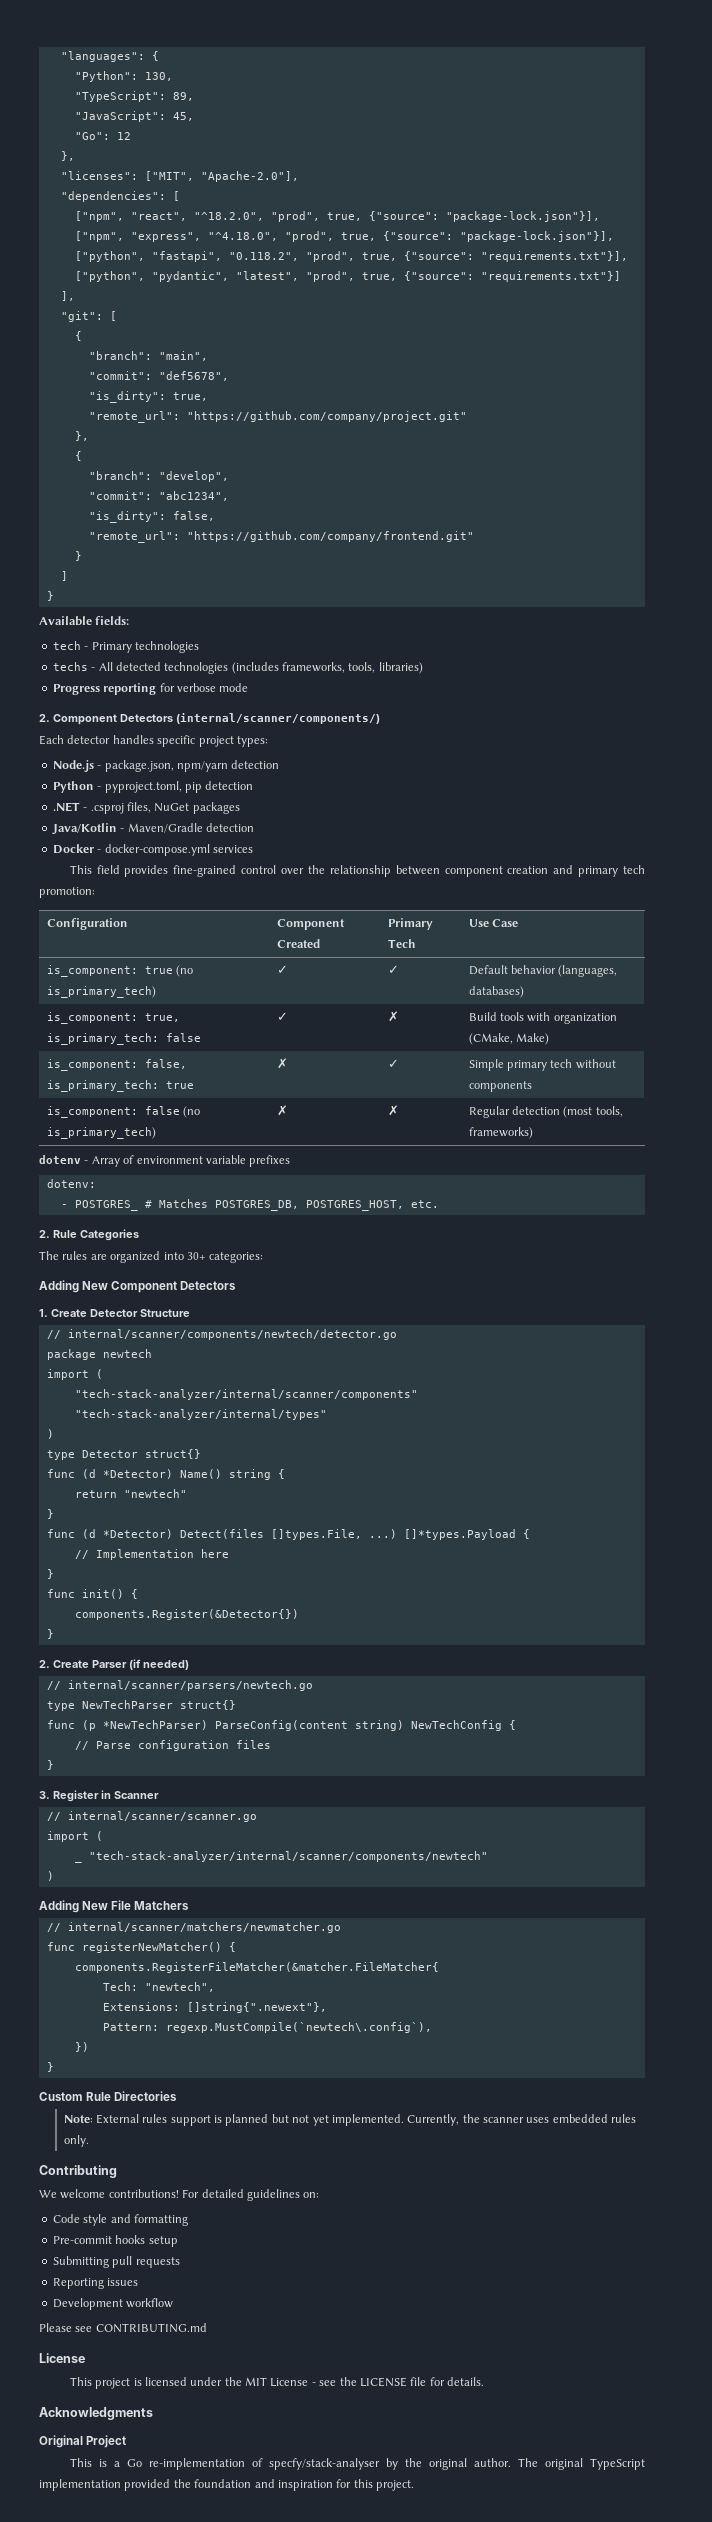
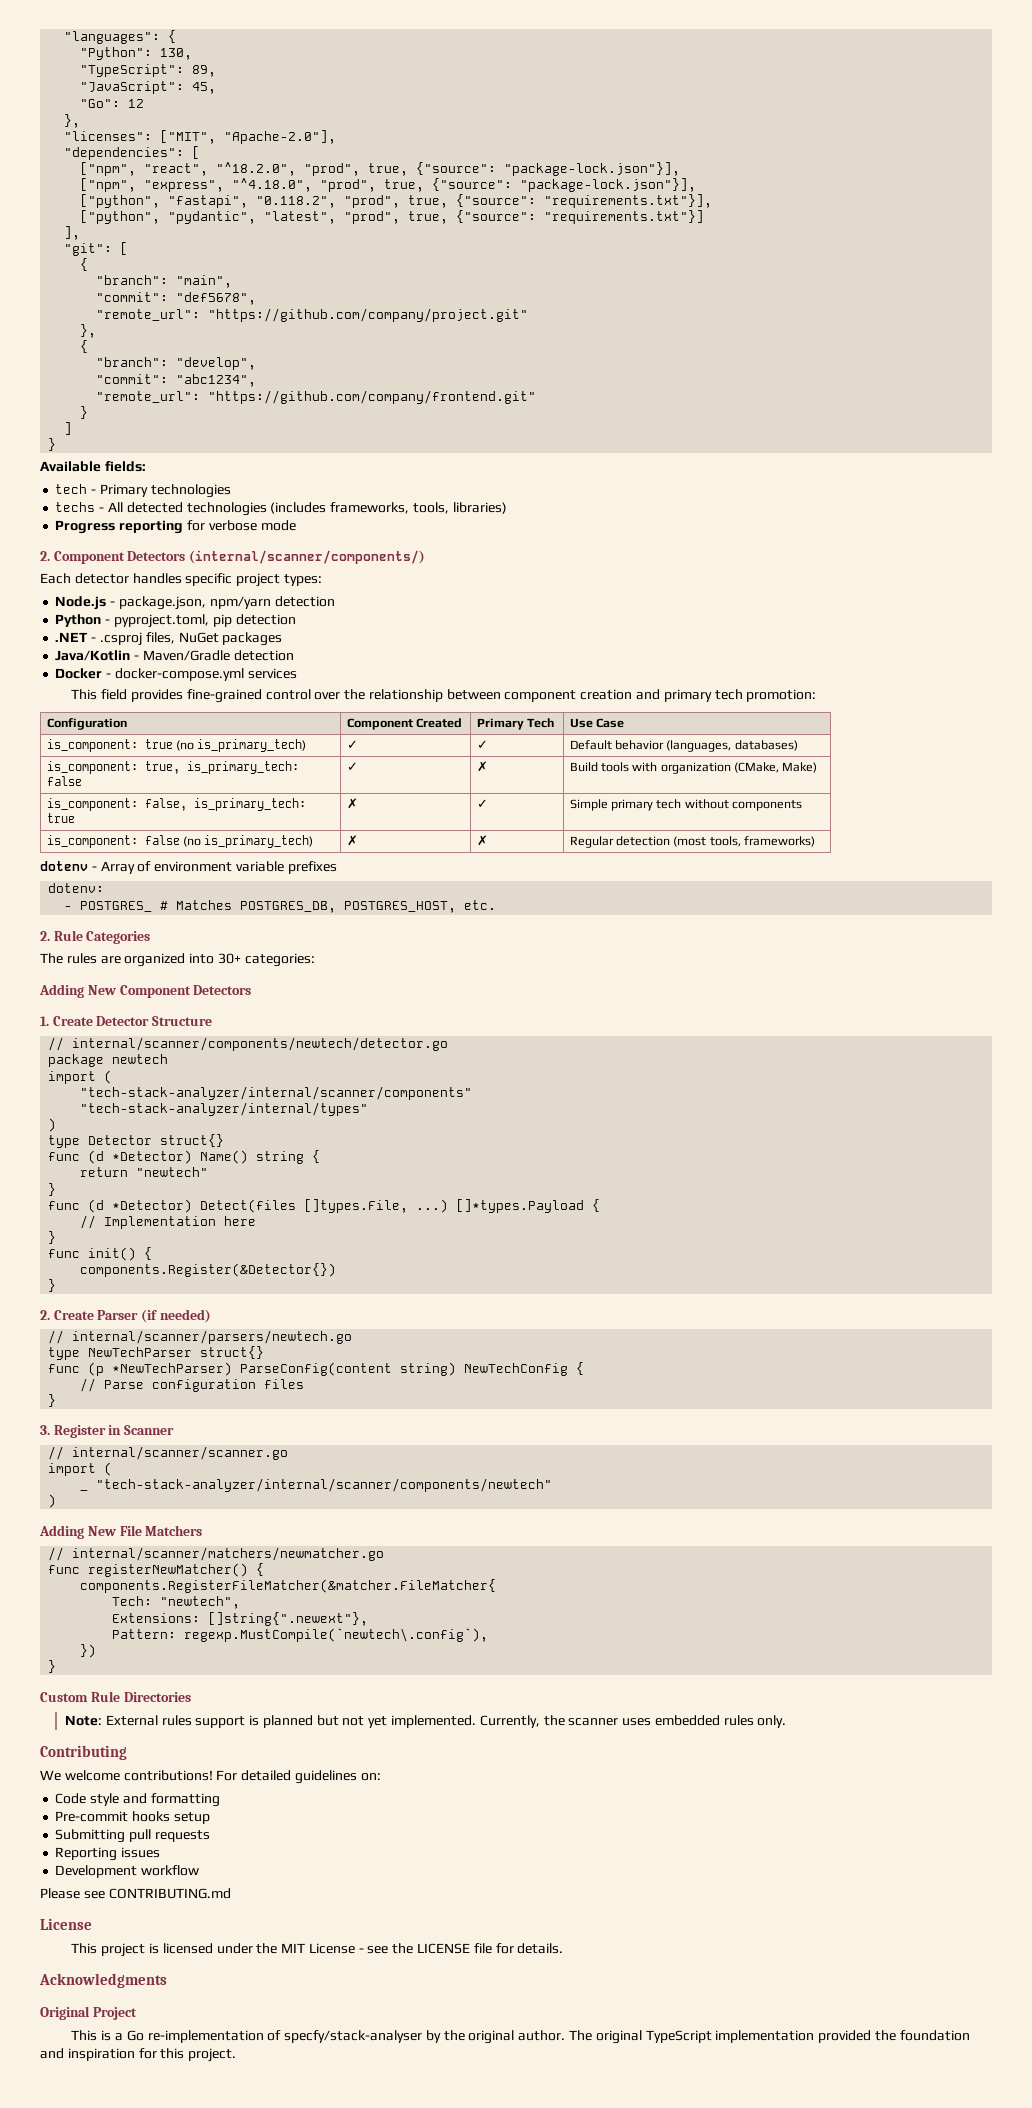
[88,391,208,403] // "is_dirty": true, -> (257, 298) none
[88,511,215,523] // "is_dirty": false, -> (257, 380) none

